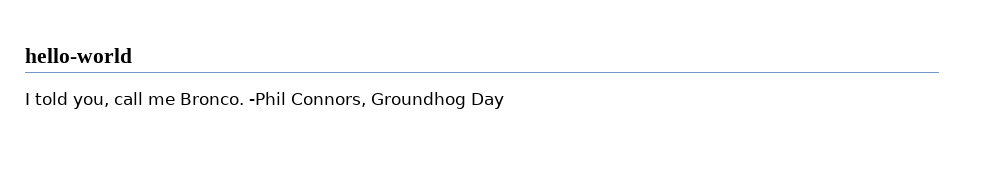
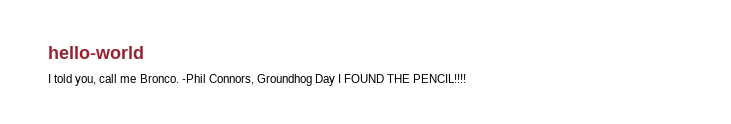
(504, 101) none -> [338,74,467,83] I FOUND THE PENCIL!!!!

